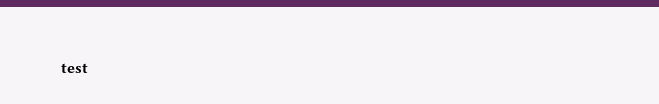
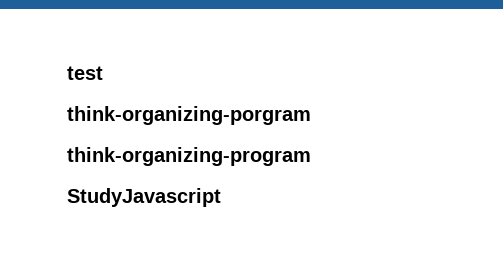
(88, 68) none -> [67,106,311,125] [67,147,311,166] [67,188,221,207] // think-organizing-porgram // think-organizing-program // StudyJavascript

